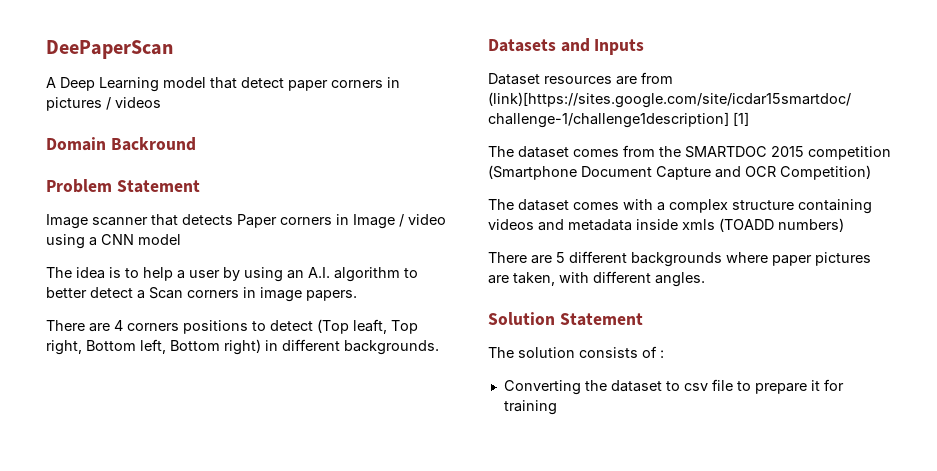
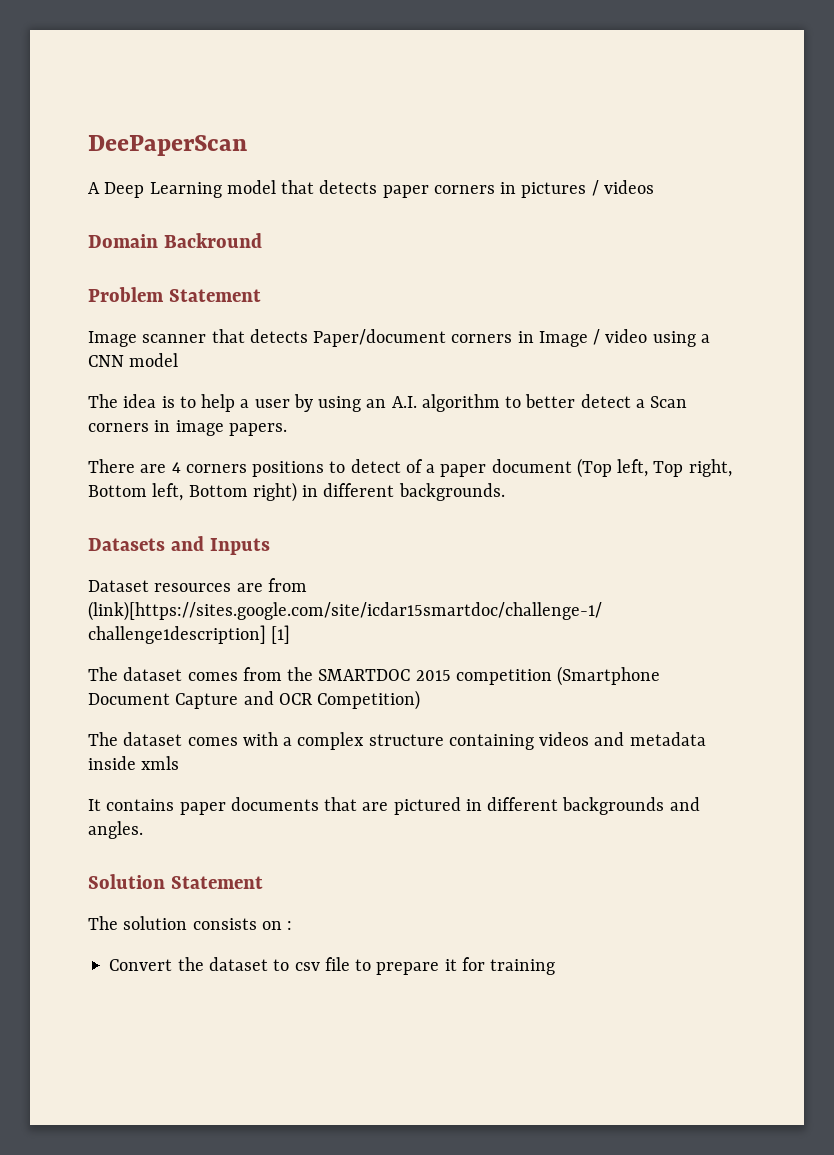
[241,77,284,88] detect -> [319,180,378,194] detects
[237,214,277,228] Paper -> [313,329,447,347] Paper/document
[317,319,387,334] (Top leaft, -> [405,458,649,478] of a paper document (Top left,
[719,218,844,232] [488,251,871,267] [488,271,651,286] (TOADD numbers) // There are 5 different backgrounds where paper pictures are taken, with different -> [88,797,700,815] // It contains paper documents that are pictured in different backgrounds and
[642,346,657,358] of -> [261,921,282,930] on
[503,380,581,395] Converting -> [109,959,173,971] Convert

